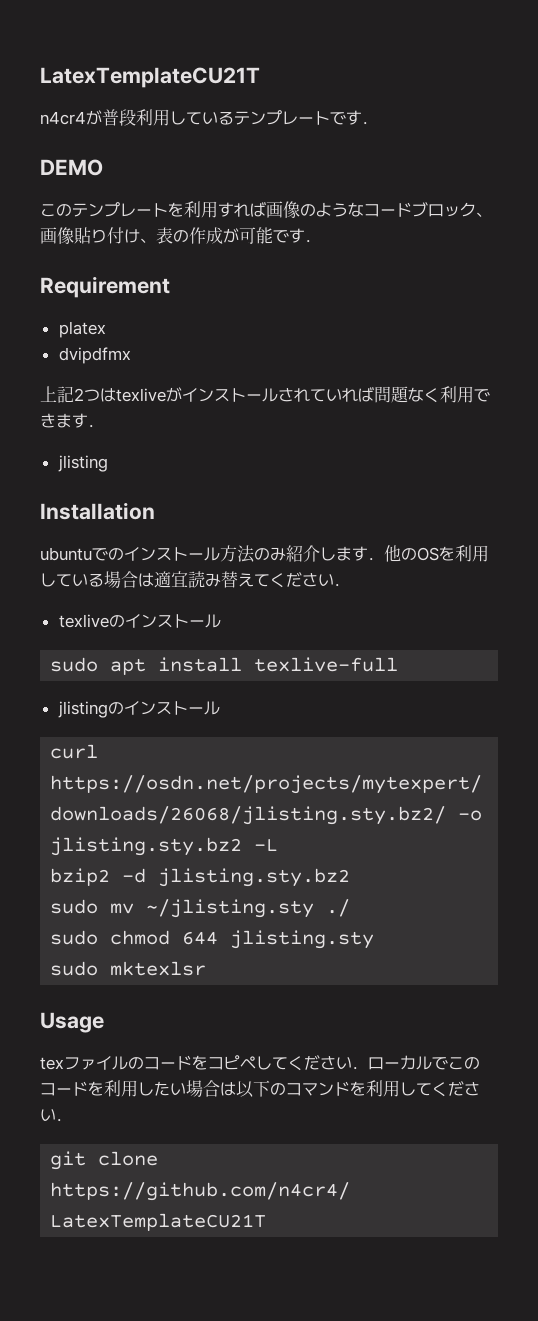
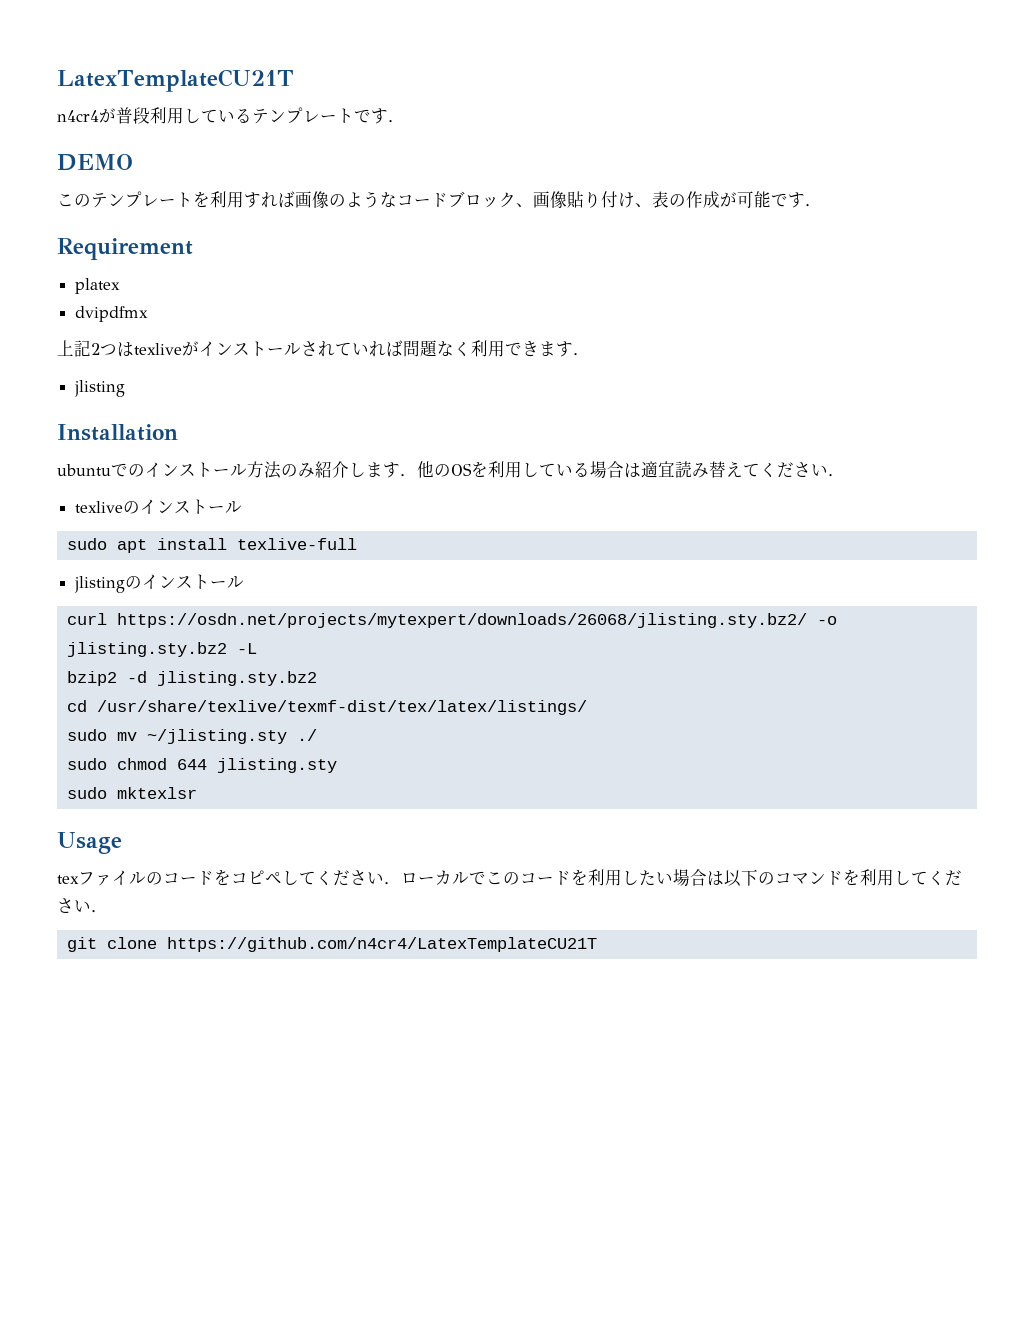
(351, 877) none -> [66,700,587,715] // cd /usr/share/texlive/texmf-dist/tex/latex/listings/

